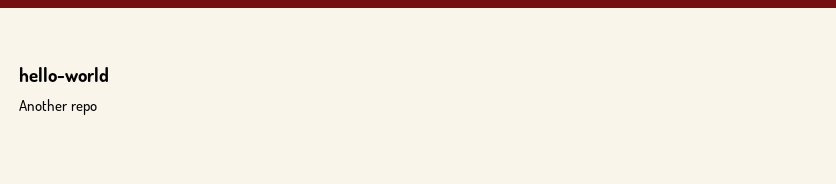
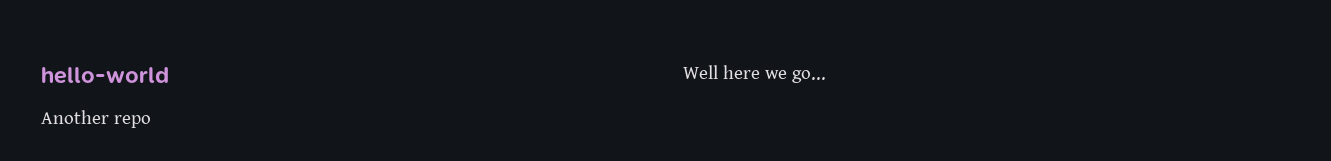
(98, 109) none -> [683,65,826,83] // Well here we go...

